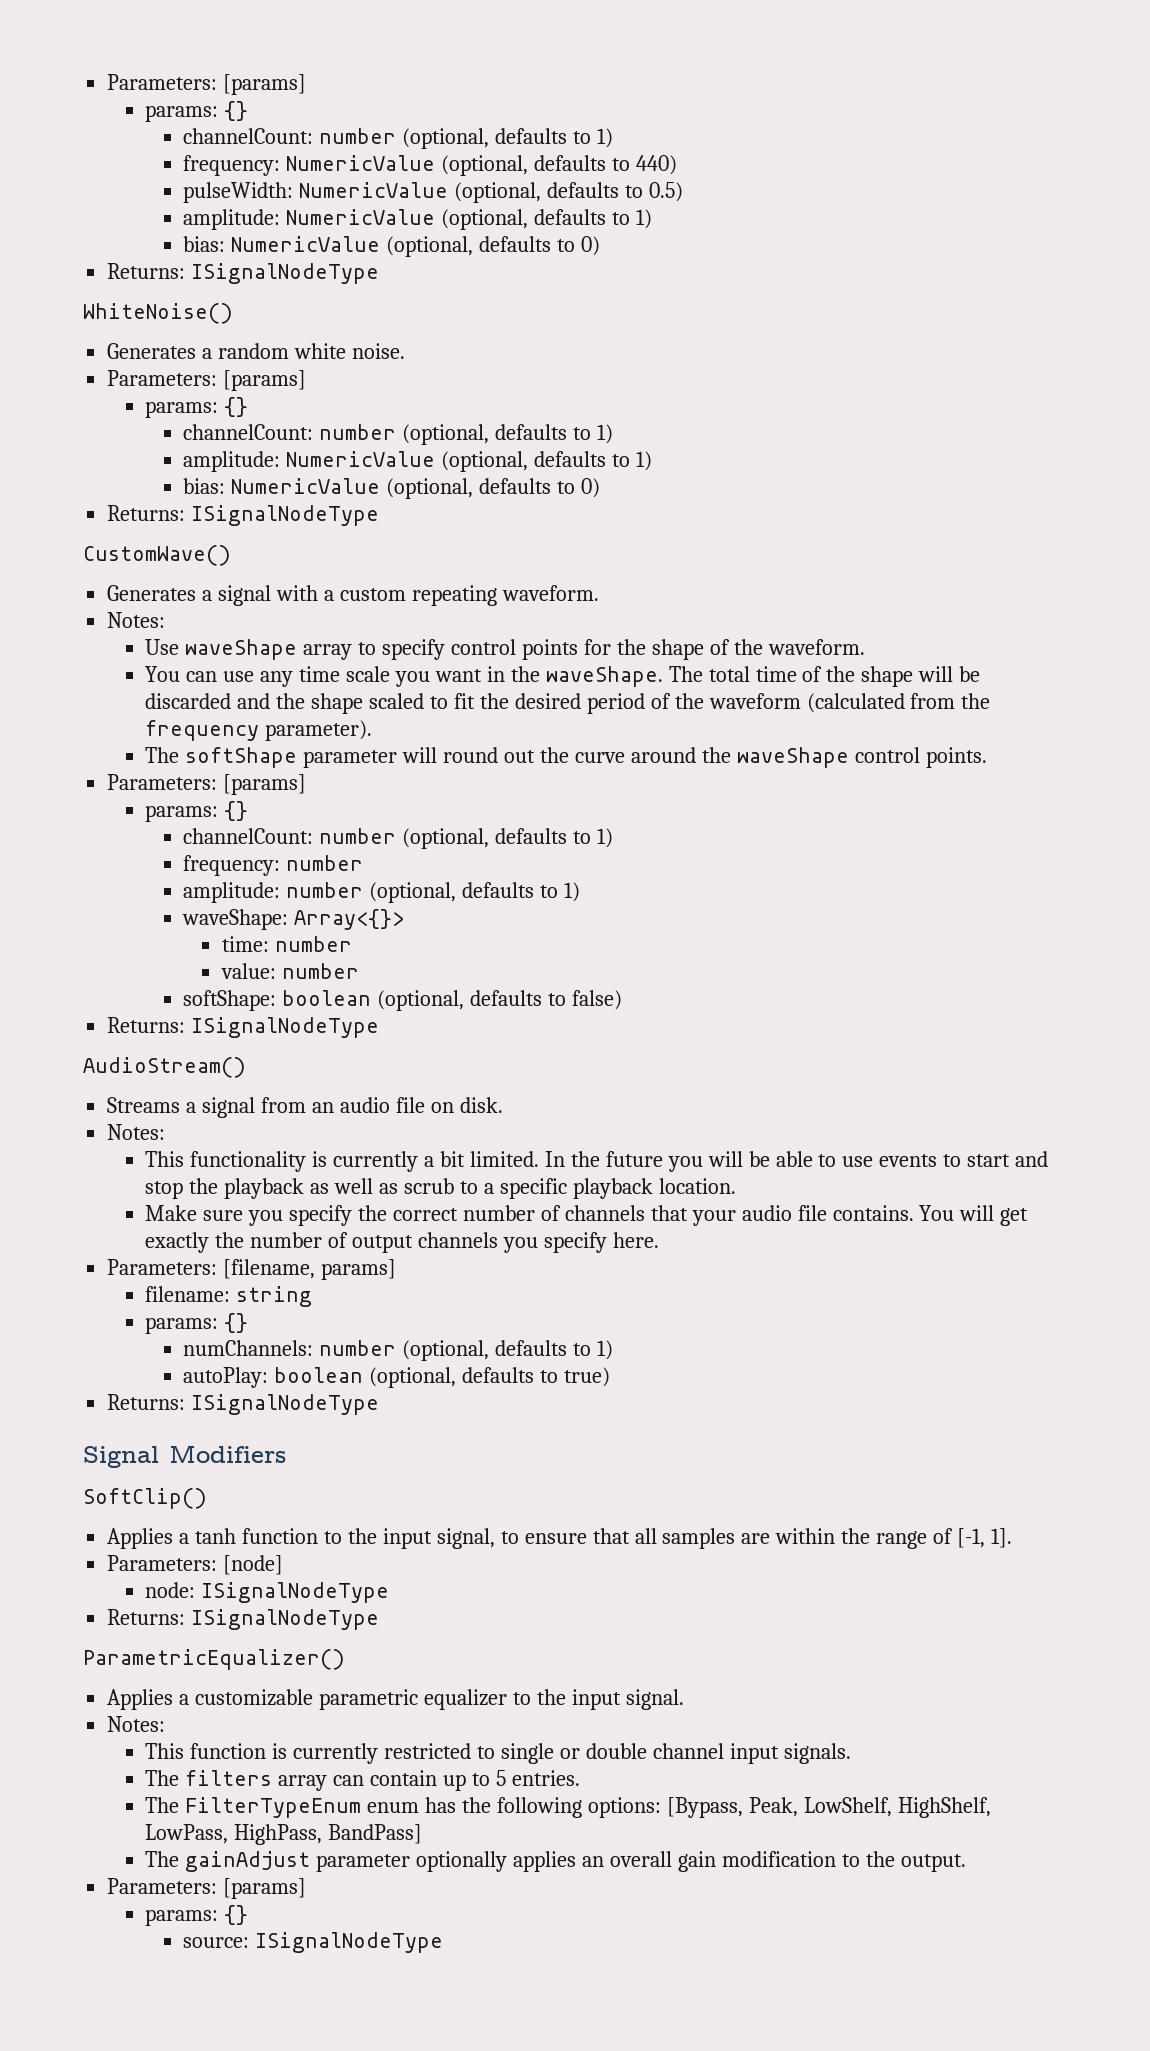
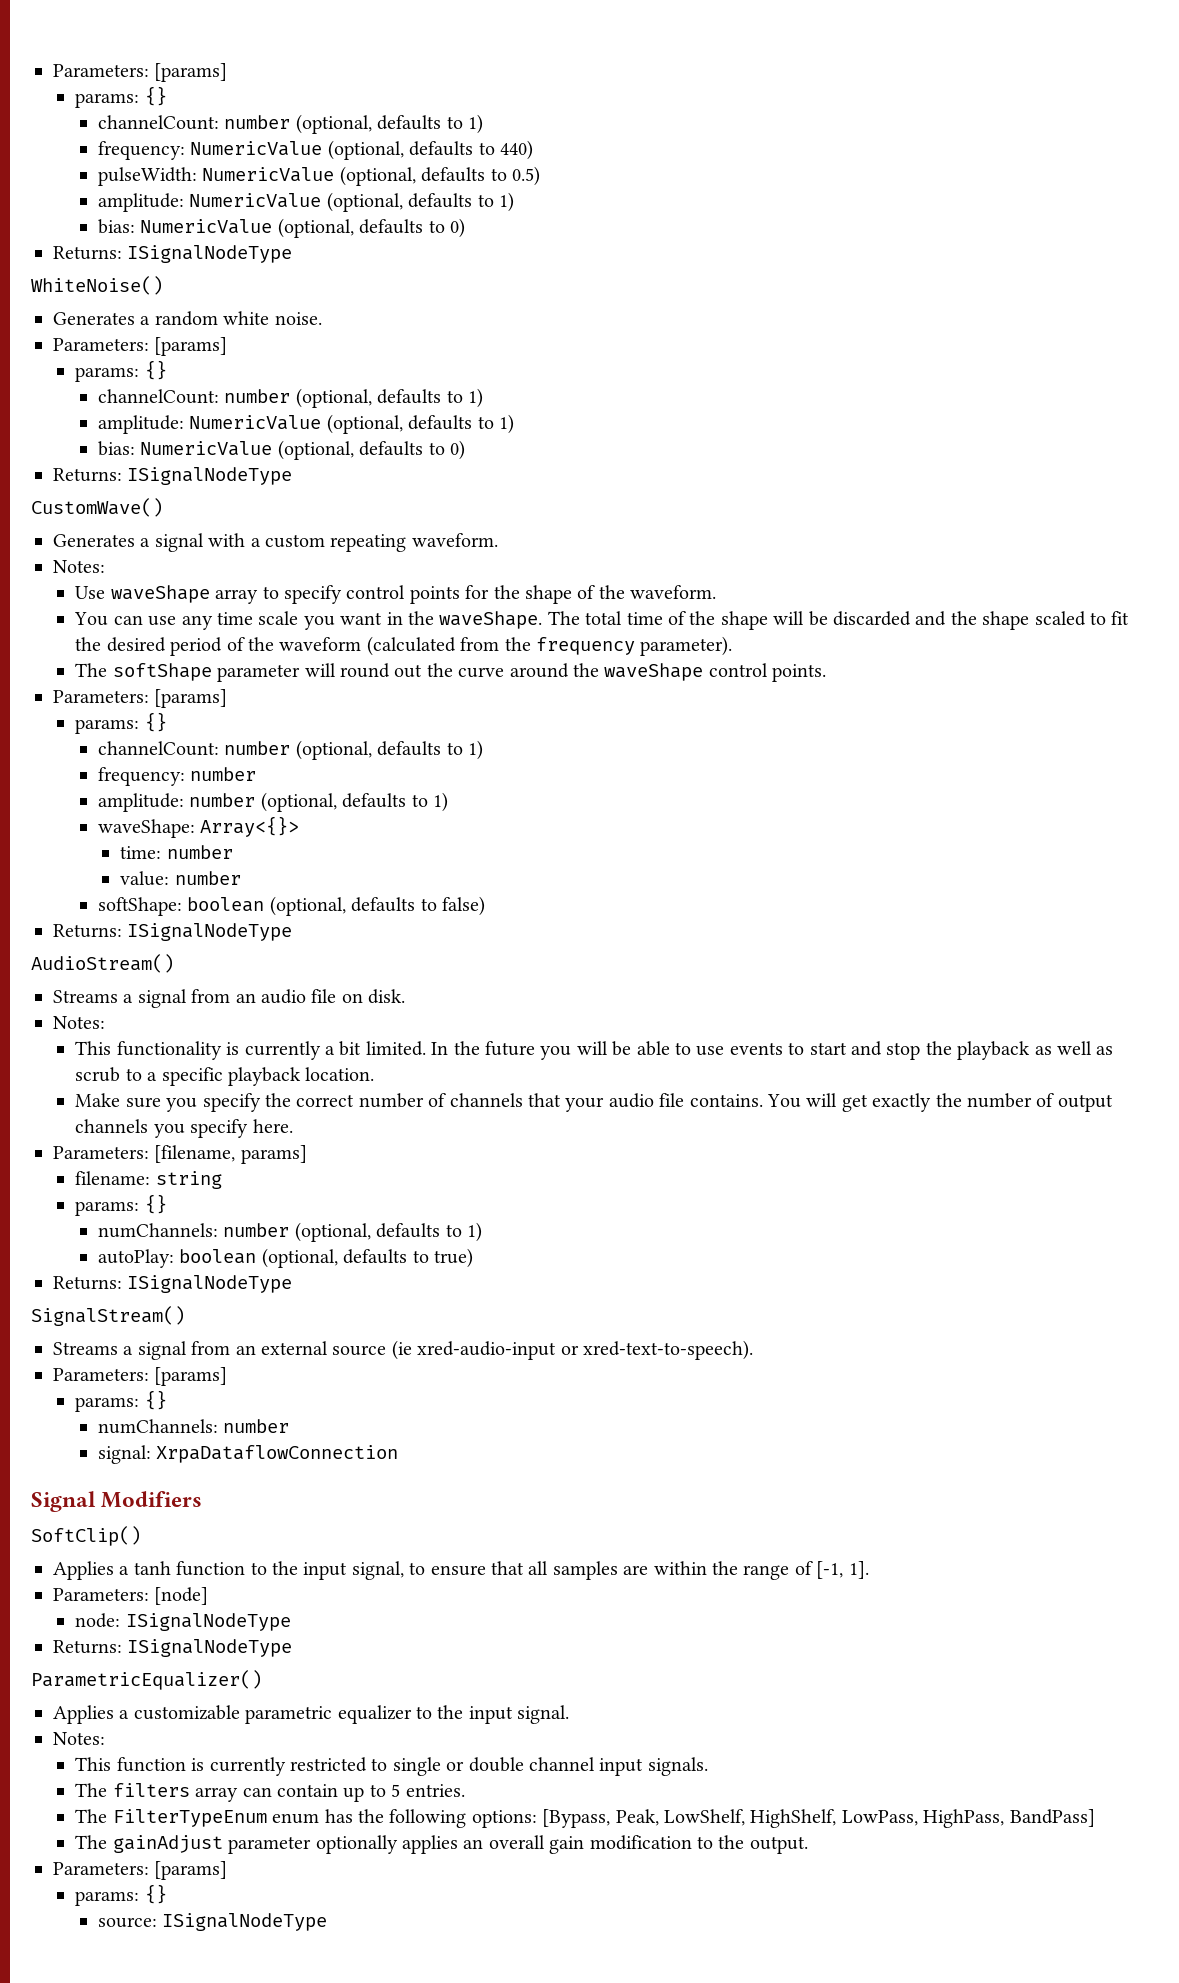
(380, 1404) none -> [31,1306,185,1326] [53,1340,753,1360] [53,1367,228,1386] [75,1390,167,1412] [97,1419,290,1434] [97,1445,399,1464] // SignalStream() // Streams a signal from an external source (ie xred-audio-input or xred-text-to-speech). // Parameters: [params] // params: {} // numChannels: number // signal: XrpaDataflowConnection

